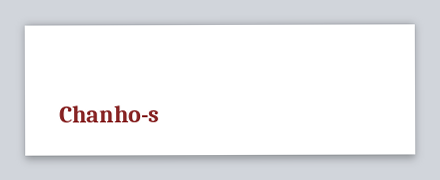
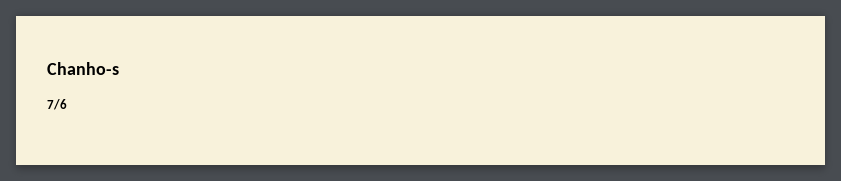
(160, 114) none -> [47,99,67,110] // 7/6

